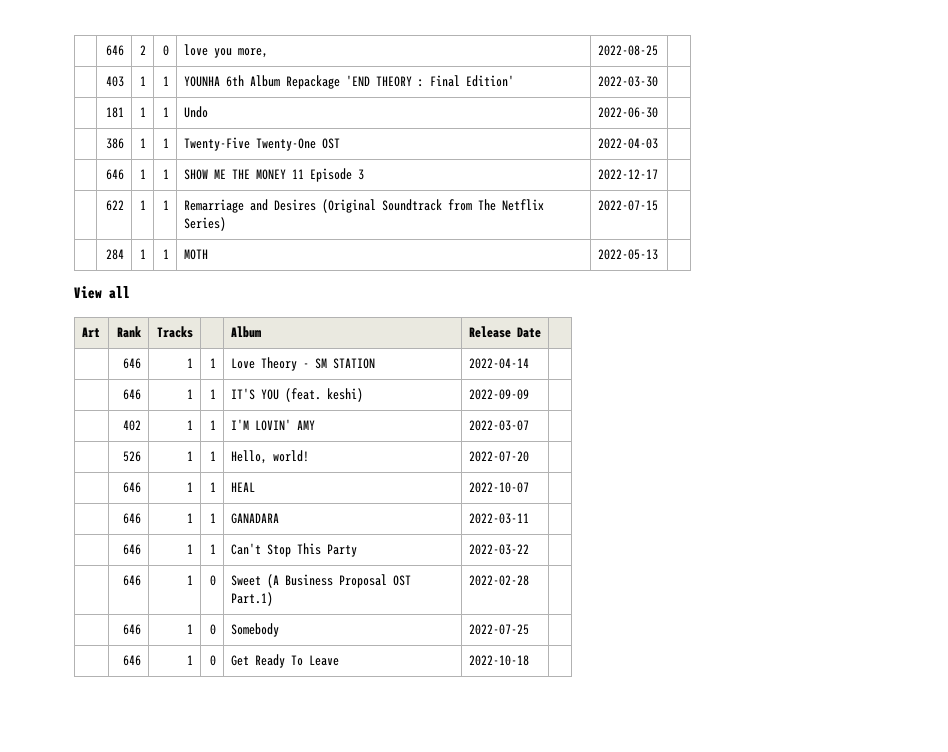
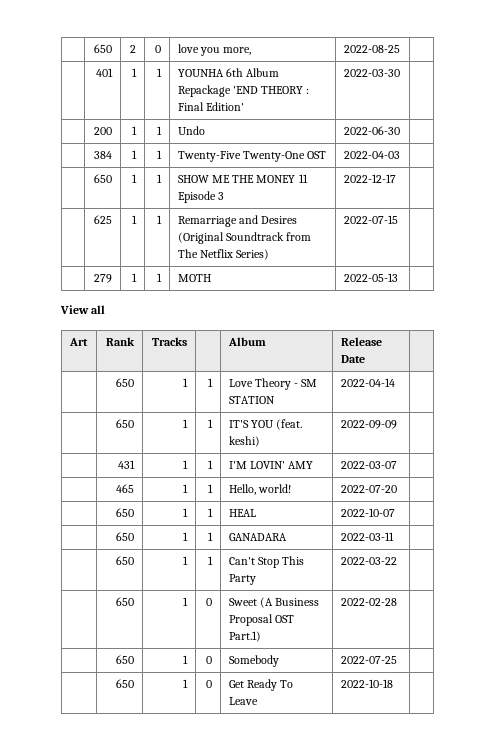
[106,45,125,56] | 646 -> [94,44,113,53] | 650
[106,76,125,87] 403 -> [96,68,114,77] 401
[106,107,125,118] 181 -> [94,127,113,135] 200
[106,138,125,149] 386 -> [94,151,113,159] 384
[106,169,125,180] 646 -> [94,174,113,183] 650
[106,200,125,211] 622 -> [94,215,113,224] 625
[106,249,125,260] 284 -> [94,274,113,283] 279
[123,358,142,369] 646 -> [116,378,135,387] 650
[123,389,142,400] 646 -> [116,419,135,428] 650
[123,420,142,431] 402 -> [118,460,136,469] 431
[123,451,142,462] 526 -> [116,484,135,493] 465
[123,482,142,493] 646 -> [116,508,135,517] 650
[123,513,142,524] 646 -> [116,532,135,541] 650
[123,544,142,555] 646 -> [116,556,135,565] 650
[123,575,142,586] 646 -> [116,597,135,606] 650
[123,624,142,635] 646 -> [116,655,135,664] 650
[123,655,142,666] 646 -> [116,679,135,688] 650

